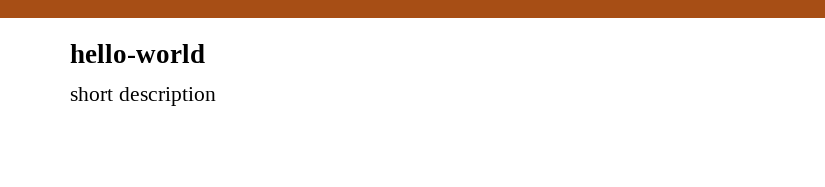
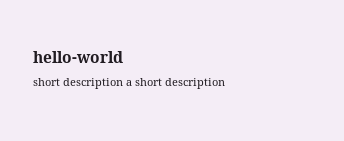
(216, 96) none -> [126,78,225,89] a short description

